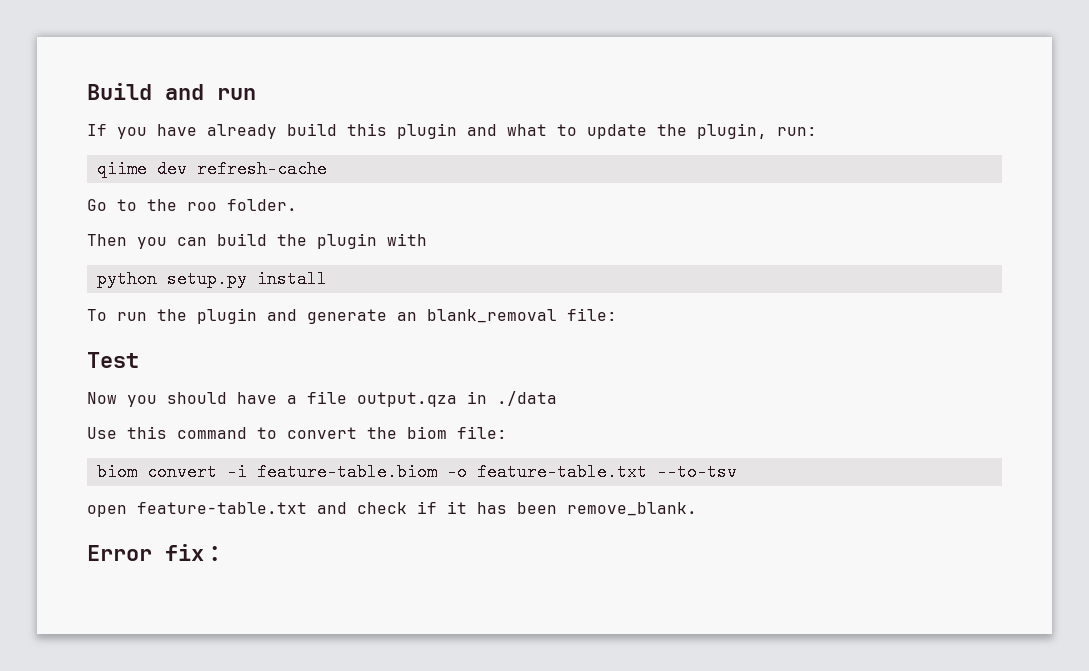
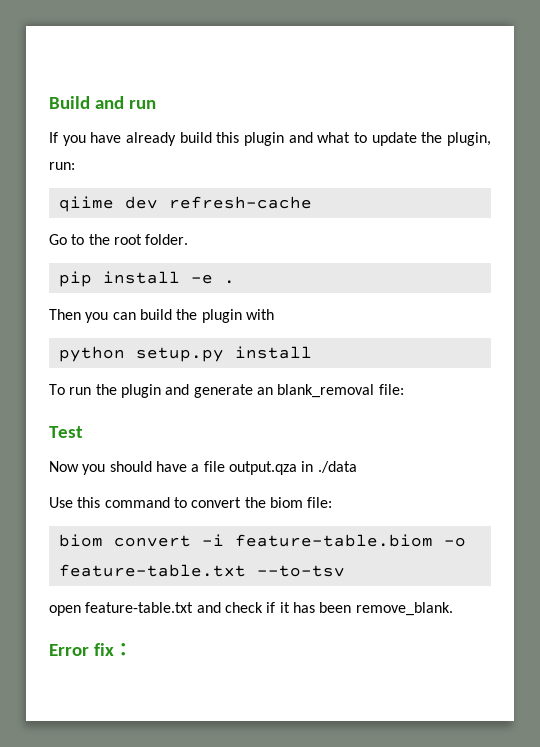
[187,202,217,211] roo -> [113,234,142,245] root
(297, 205) none -> [58,271,235,287] // pip install -e .

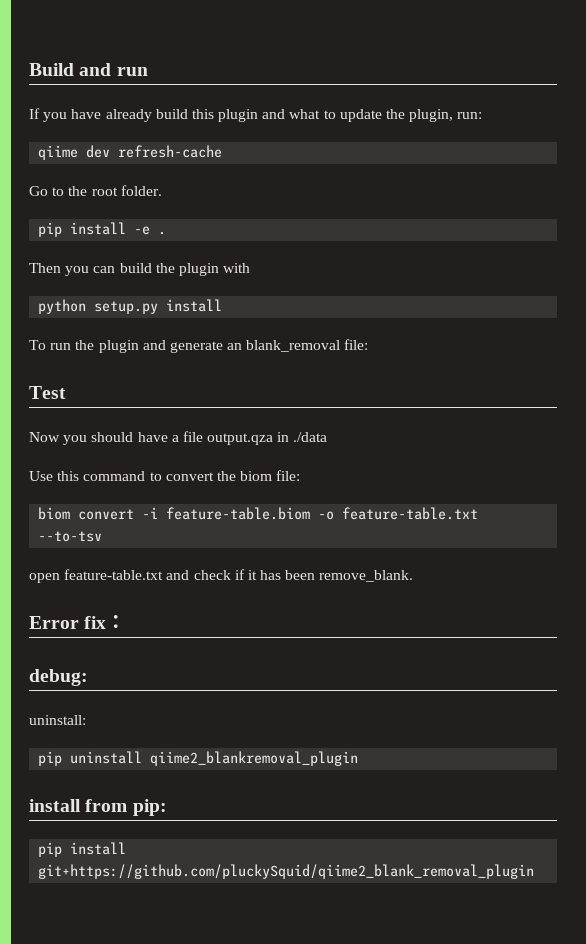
(133, 649) none -> [29,669,88,686] [29,715,86,725] [38,751,359,766] [29,799,167,816] [38,842,127,857] [38,864,535,879] // debug: // uninstall: // pip uninstall qiime2_blankremoval_plugin // install from pip: // pip install git+https://github.com/pluckySquid/qiime2_blank_removal_plugin

